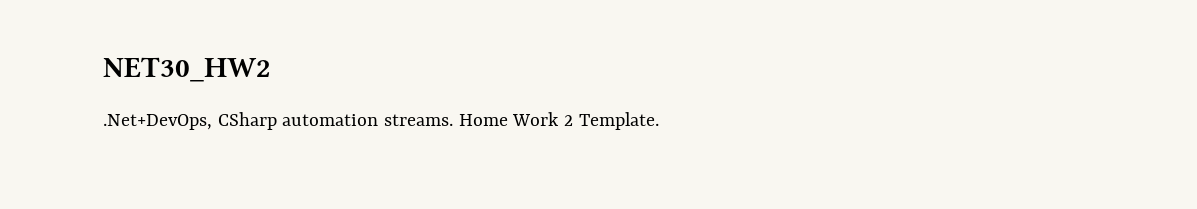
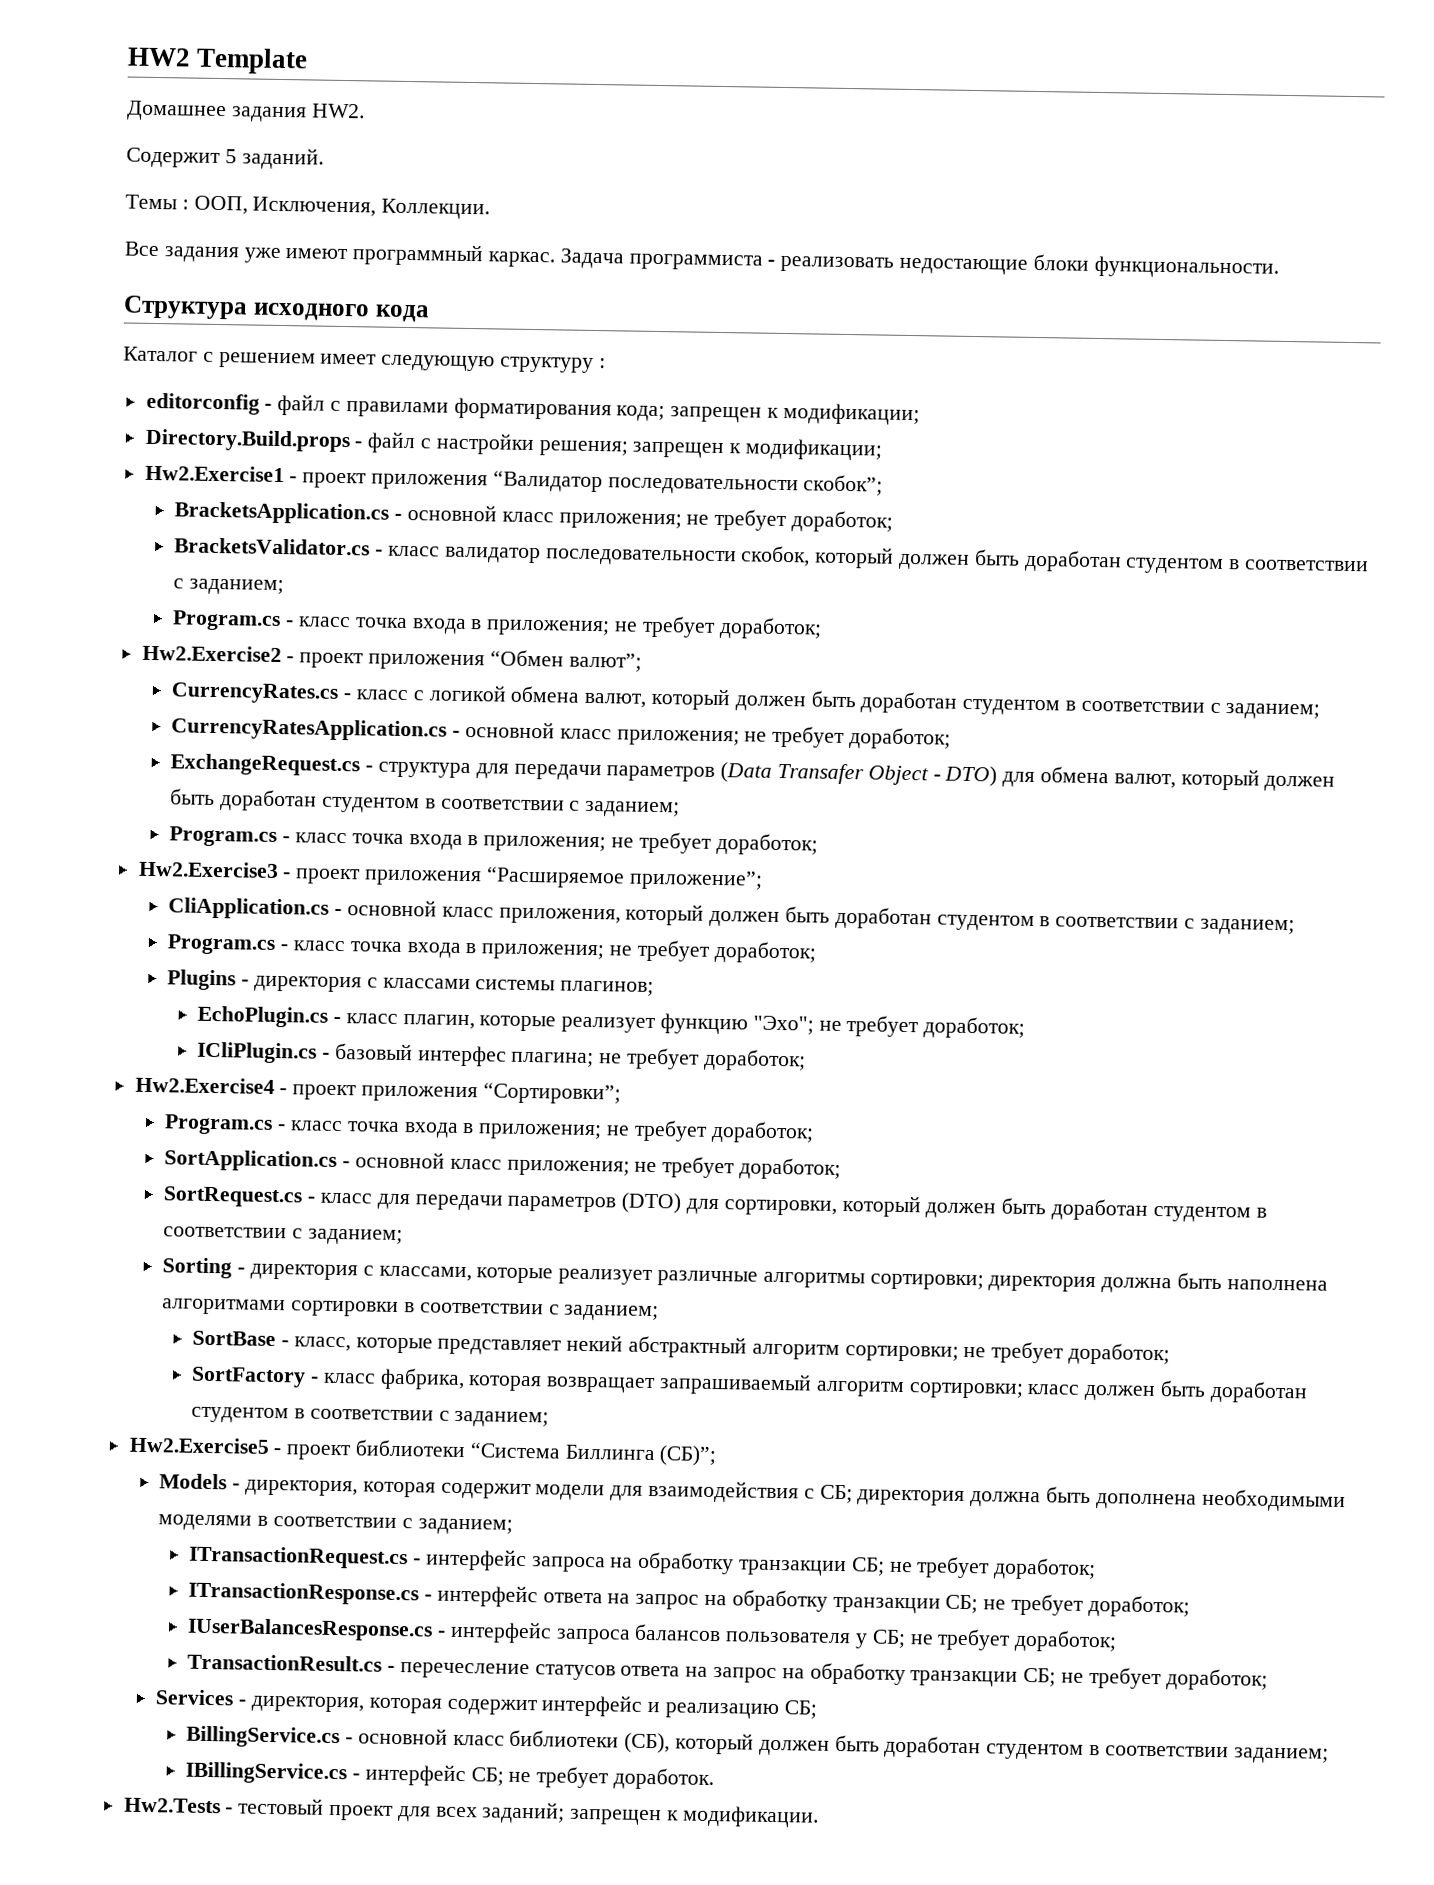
[103,57,271,82] [103,112,659,130] NET30_HW2 // .Net+DevOps, CSharp automation streams. Home Work 2 Template. -> [127,47,309,75] [126,100,365,123] [126,147,324,170] [125,194,491,220] [124,241,1279,279] [123,295,430,323] [123,346,606,373] [145,392,920,426] [144,428,883,461] [144,464,884,496] [174,501,894,533] [174,537,1370,575] [173,578,285,596] [172,610,822,640] [141,644,642,672] [171,682,1321,720] [171,717,952,750] [170,753,1336,792] [170,788,681,818] [169,826,818,856] [137,860,763,891] [168,897,1295,936] [167,934,817,964] [167,969,655,997] [197,1005,1026,1039] [197,1041,806,1072] [134,1076,621,1105] [164,1114,814,1144] [164,1149,842,1181] [163,1186,1267,1223] [163,1226,403,1246] [162,1257,1328,1294] [162,1298,660,1322] [192,1330,1170,1366] [191,1366,1308,1404] [191,1406,550,1428] [128,1436,718,1467] [159,1473,1346,1513] [158,1514,513,1535] [189,1545,1097,1581] [188,1581,1190,1618] [187,1617,1118,1653] [187,1653,1268,1691] [155,1689,817,1720] [186,1725,1329,1764] [185,1761,714,1791] [123,1797,819,1828] HW2 Template // Домашнее задания HW2. // Содержит 5 заданий. // Темы : ООП, Исключения, Коллекции. // Все задания уже имеют программный каркас. Задача программиста - реализовать недостающие блоки функциональности. // Структура исходного кода // Каталог с решением имеет следующую структуру : // editorconfig - файл с правилами форматирования кода; запрещен к модификации; // Directory.Build.props - файл с настройки решения; запрещен к модификации; // Hw2.Exercise1 - проект приложения “Валидатор последовательности скобок”; // BracketsApplication.cs - основной класс приложения; не требует доработок; // BracketsValidator.cs - класс валидатор последовательности скобок, который должен быть доработан студентом в соответствии с заданием; // Program.cs - класс точка входа в приложения; не требует доработок; // Hw2.Exercise2 - проект приложения “Обмен валют”; // CurrencyRates.cs - класс с логикой обмена валют, который должен быть доработан студентом в соответствии с заданием; // CurrencyRatesApplication.cs - основной класс приложения; не требует доработок; // ExchangeRequest.cs - структура для передачи параметров (Data Transafer Object - DTO) для обмена валют, который должен быть доработан студентом в соответствии с заданием; // Program.cs - класс точка входа в приложения; не требует доработок; // Hw2.Exercise3 - проект приложения “Расширяемое приложение”; // CliApplication.cs - основной класс приложения, который должен быть доработан студентом в соответствии с заданием; // Program.cs - класс точка входа в приложения; не требует доработок; // Plugins - директория с классами системы плагинов; // EchoPlugin.cs - класс плагин, которые реализует функцию "Эхо"; не требует доработок; // ICliPlugin.cs - базовый интерфес плагина; не требует доработок; // Hw2.Exercise4 - проект приложения “Сортировки”; // Program.cs - класс точка входа в приложения; не требует доработок; // SortApplication.cs - основной класс приложения; не требует доработок; // SortRequest.cs - класс для передачи параметров (DTO) для сортировки, который должен быть доработан студентом в соответствии с заданием; // Sorting - директория с классами, которые реализует различные алгоритмы сортировки; директория должна быть наполнена алгоритмами сортировки в соответствии с заданием; // SortBase - класс, которые представляет некий абстрактный алгоритм сортировки; не требует доработок; // SortFactory - класс фабрика, которая возвращает запрашиваемый алгоритм сортировки; класс должен быть доработан студентом в соответствии с заданием; // Hw2.Exercise5 - проект библиотеки “Система Биллинга (СБ)”; // Models - директория, которая содержит модели для взаимодействия с СБ; директория должна быть дополнена необходимыми моделями в соответствии с заданием; // ITransactionRequest.cs - интерфейс запроса на обработку транзакции СБ; не требует доработок; // ITransactionResponse.cs - интерфейс ответа на запрос на обработку транзакции СБ; не требует доработок; // IUserBalancesResponse.cs - интерфейс запроса балансов пользователя у СБ; не требует доработок; // TransactionResult.cs - перечесление статусов ответа на запрос на обработку транзакции СБ; не требует доработок; // Services - директория, которая содержит интерфейс и реализацию СБ; // BillingService.cs - основной класс библиотеки (СБ), который должен быть доработан студентом в соответствии заданием; // IBillingService.cs - интерфейс СБ; не требует доработок. // Hw2.Tests - тестовый проект для всех заданий; запрещен к модификации.

